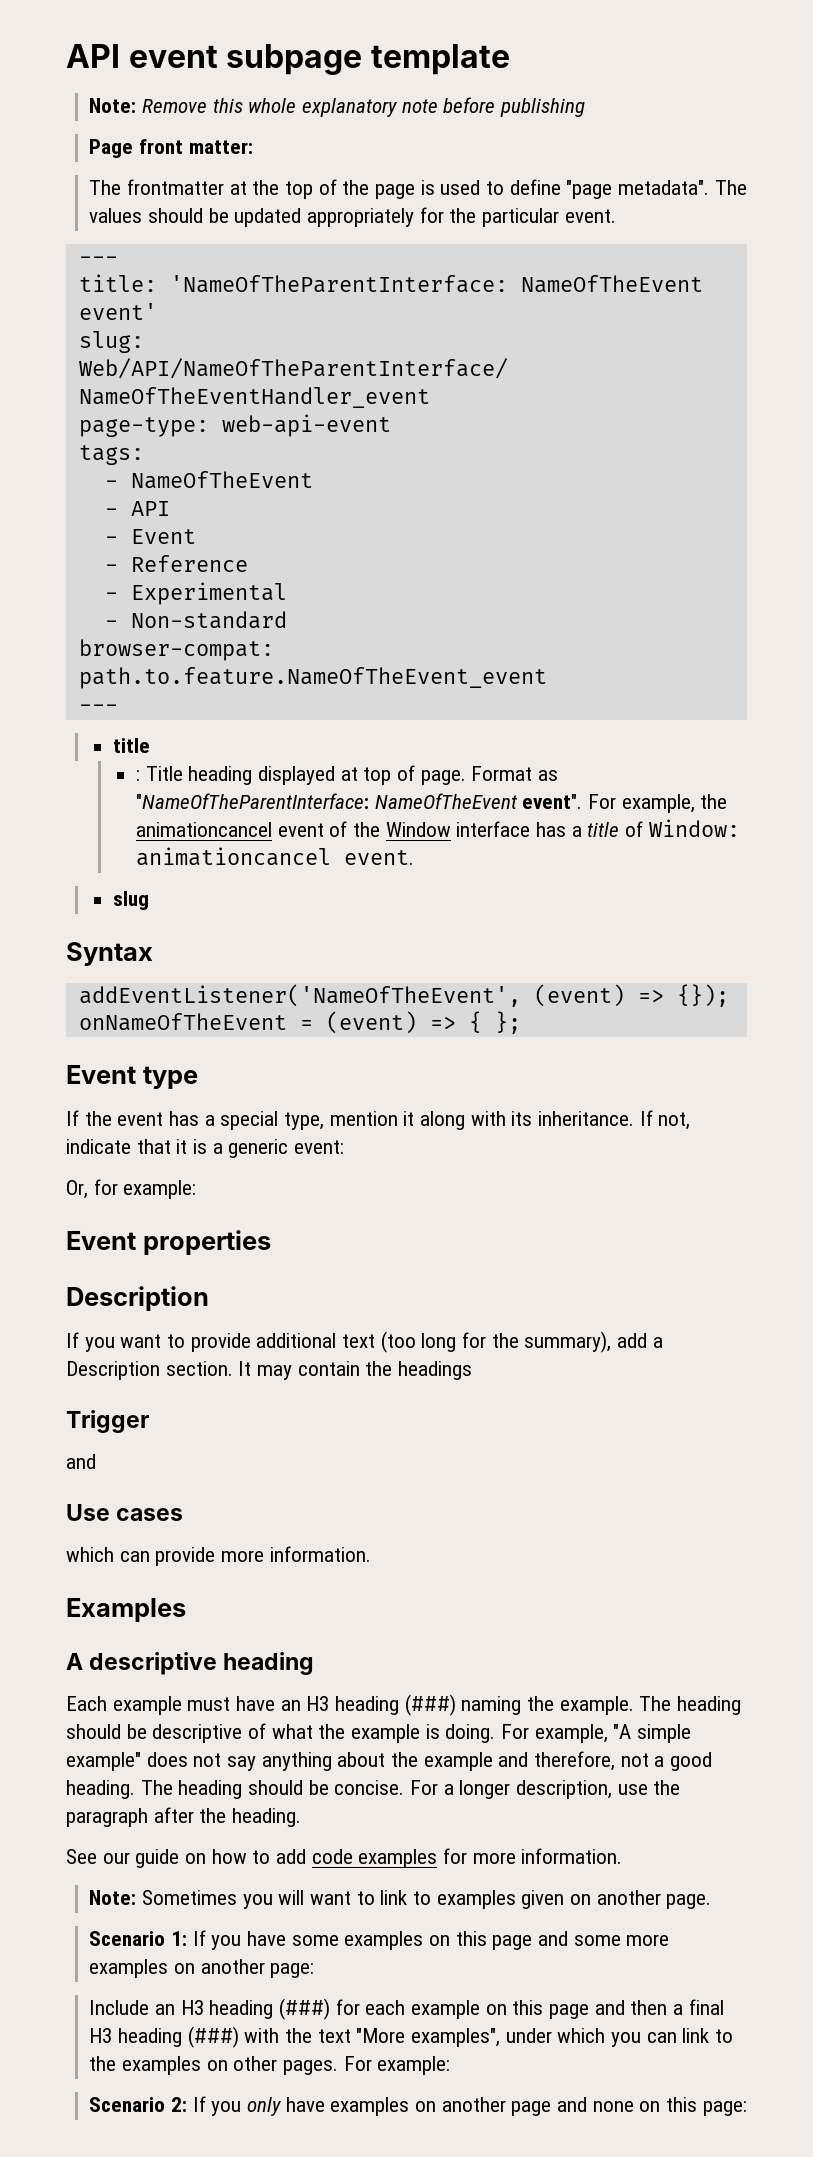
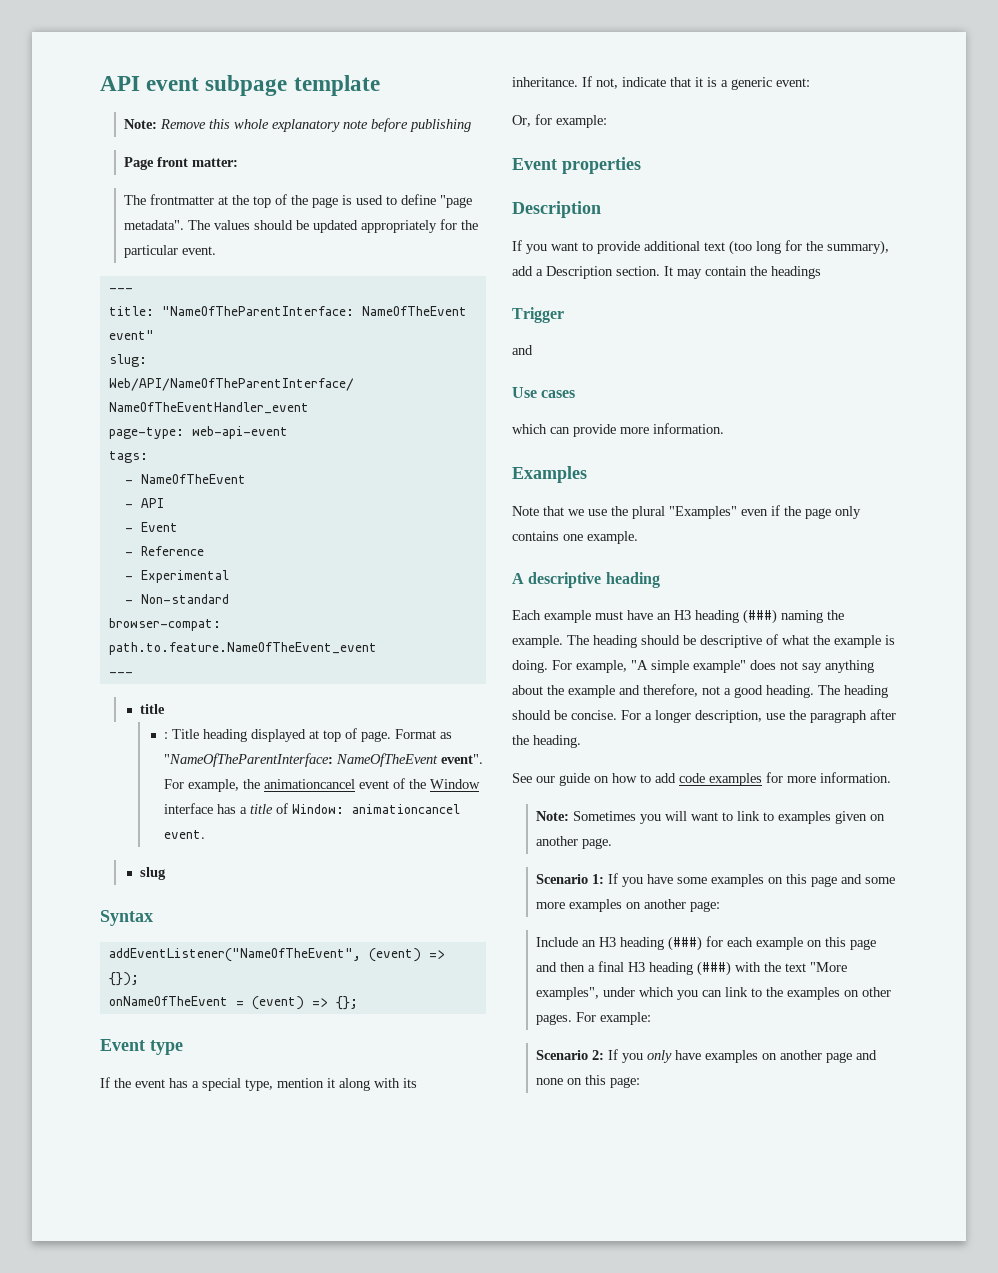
[169,275,703,293] [78,303,157,320] 'NameOfTheParentInterface: NameOfTheEvent event' -> [161,306,467,316] [108,330,154,340] "NameOfTheParentInterface: NameOfTheEvent event"
[78,984,521,1007] addEventListener('NameOfTheEvent', -> [108,948,361,962] addEventListener("NameOfTheEvent",
[468,1011,521,1034] { }; -> [335,996,358,1010] {};
(186, 1610) none -> [512,505,861,519] [512,531,638,544] // Note that we use the plural "Examples" even if the page only contains one example.

